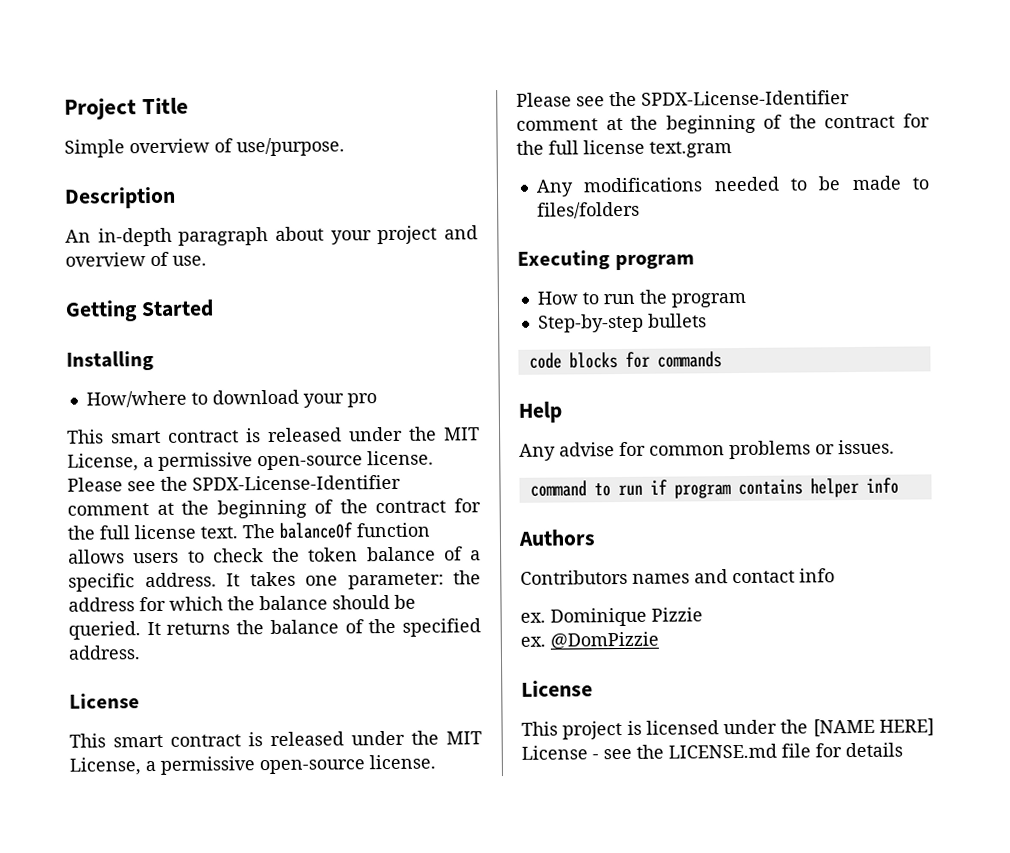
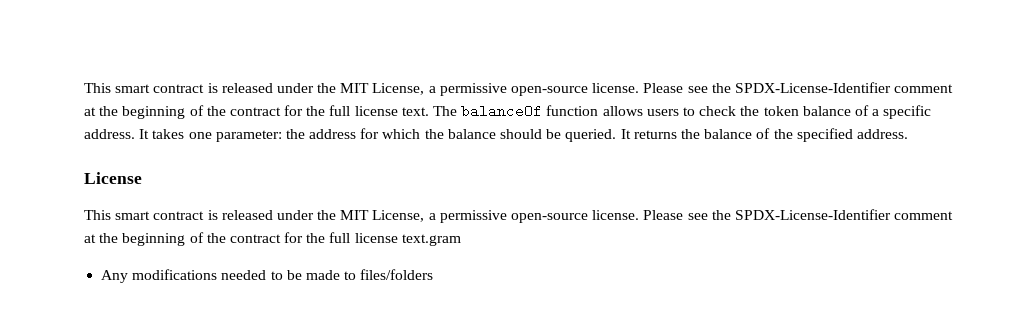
[64,97,190,120] [64,137,345,158] [64,186,176,209] [65,225,479,247] [65,251,207,267] [65,299,214,322] [66,351,154,371] [85,389,377,408] Project Title // Simple overview of use/purpose. // Description // An in-depth paragraph about your project and overview of use. // Getting Started // Installing // How/where to download your pro // -> (84, 88) none
[517,250,695,271] [536,289,746,308] [537,313,707,333] [528,351,722,369] [518,401,562,423] [519,439,895,461] [529,477,899,499] [518,529,596,546] [520,568,835,585] [520,607,703,627] [520,631,659,649] [521,680,593,697] [521,718,934,740] [521,742,903,760] // Executing program // How to run the program // Step-by-step bullets // code blocks for commands // Help // Any advise for common problems or issues. // command to run if program contains helper info // Authors // Contributors names and contact info // ex. Dominique Pizzie // ex. @DomPizzie // License // This project is licensed under the [NAME HERE] License - see the LICENSE.md file for details -> (434, 274) none

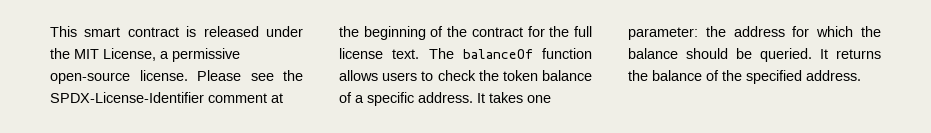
[84,172,142,184] [84,209,954,223] [84,232,461,246] [101,269,434,283] // License // This smart contract is released under the MIT License, a permissive open-source license. Please see the SPDX-License-Identifier comment at the beginning of the contract for the full license text.gram // Any modifications needed to be made to files/folders -> (861, 75) none

